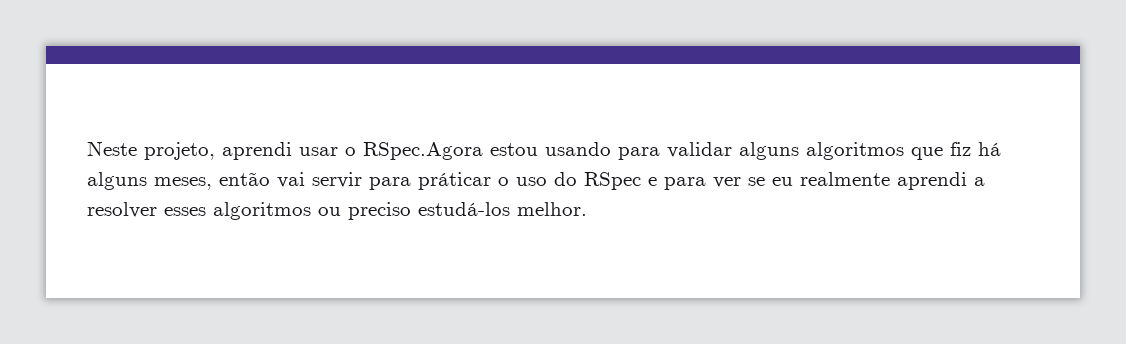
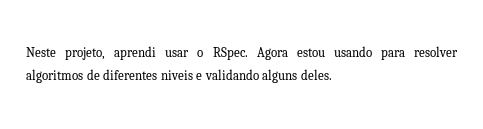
[363,142,483,160] RSpec.Agora -> [212,47,288,60] RSpec. Agora
[667,142,1001,160] [87,172,985,190] [87,202,587,220] validar alguns algoritmos que fiz há alguns meses, então vai servir para práticar o uso do RSpec e para ver se eu realmente aprendi a resolver esses algoritmos ou preciso estudá-los melhor. -> [414,46,459,57] [26,69,332,83] resolver algoritmos de diferentes niveis e validando alguns deles.

